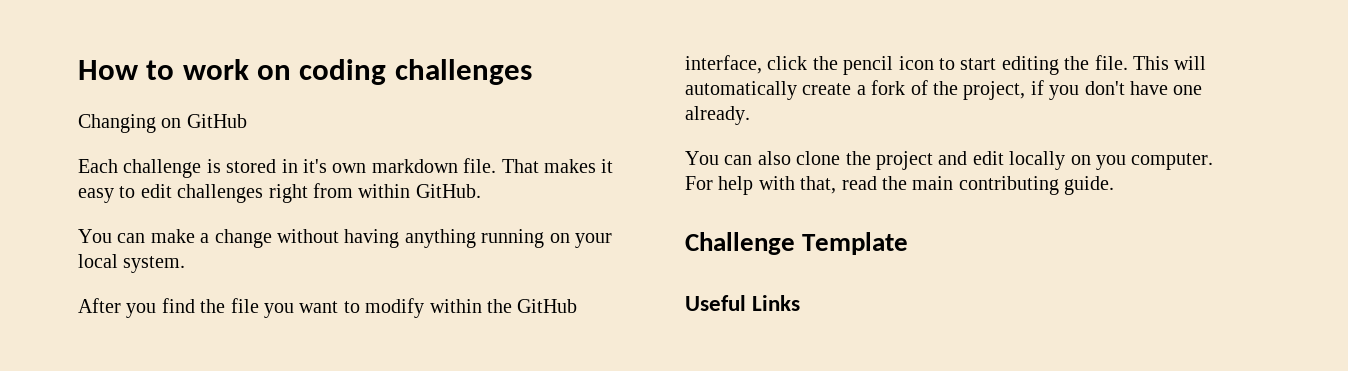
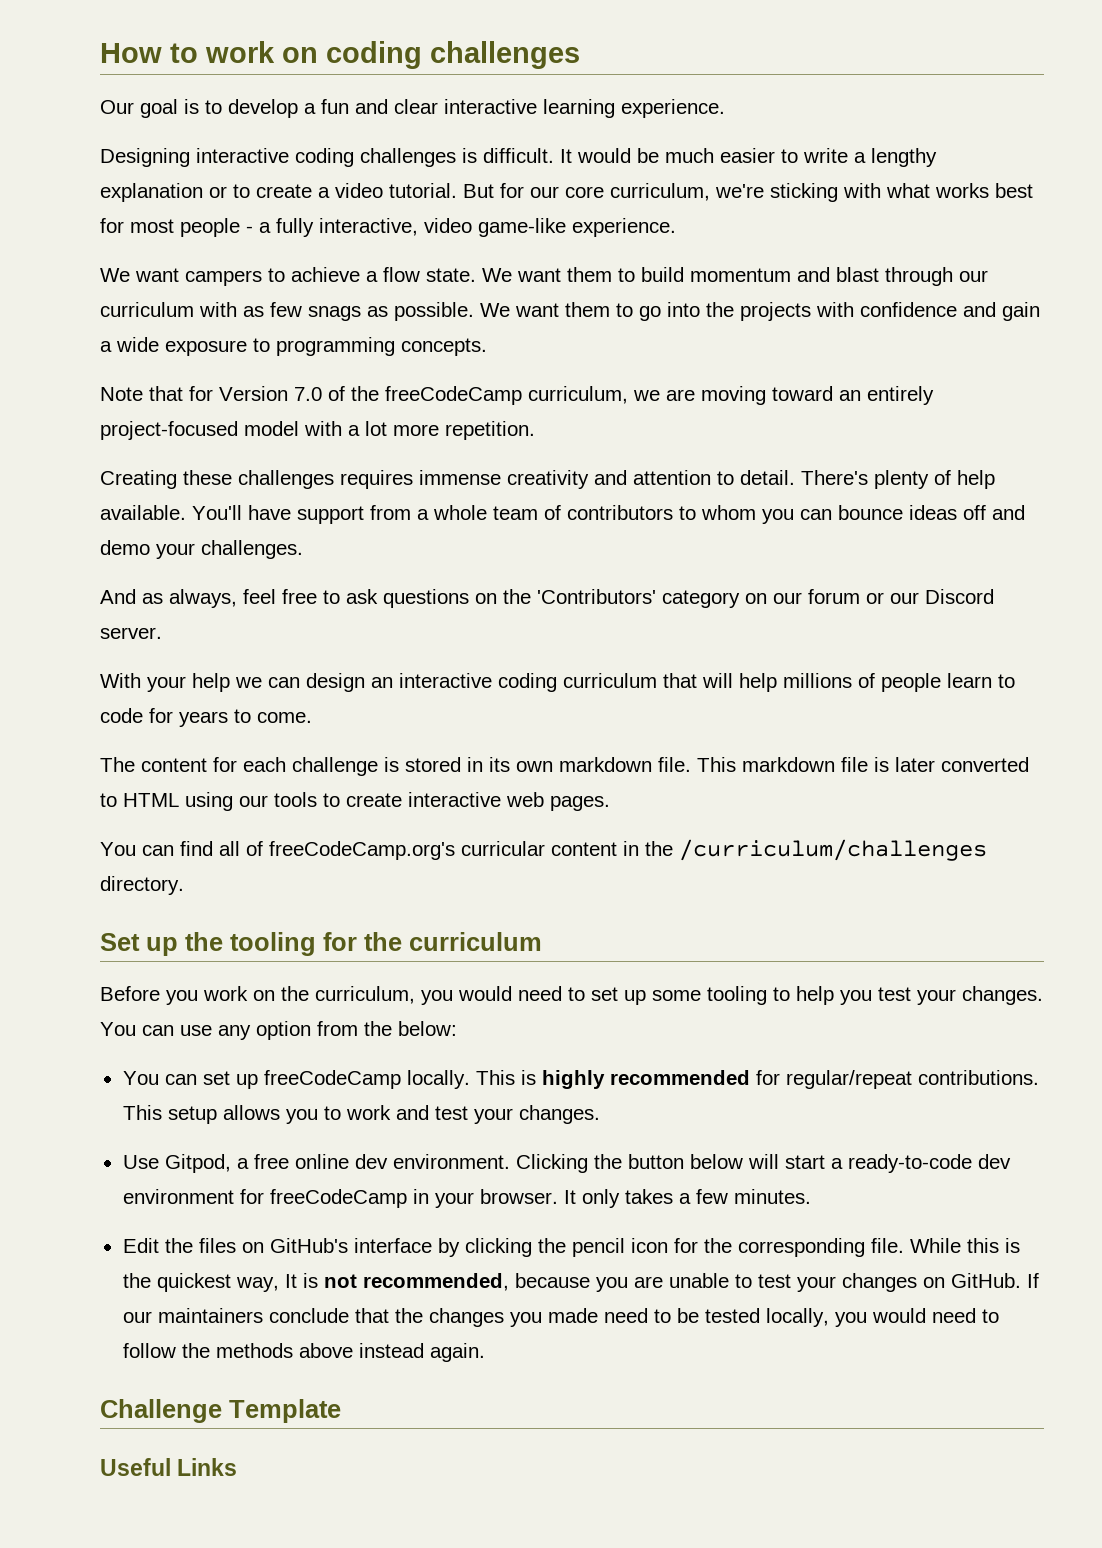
[78,114,247,133] [78,159,118,173] Changing on GitHub // Each -> [100,99,725,118] [100,148,937,167] [100,183,1033,202] [100,218,676,237] [100,267,988,286] [100,302,1040,321] [100,337,487,356] [100,386,934,405] [100,421,535,440] [100,470,995,489] [100,505,1025,524] [100,540,303,559] [100,589,994,608] [100,627,162,639] [100,673,1015,692] [100,708,312,727] [100,757,286,772] Our goal is to develop a fun and clear interactive learning experience. // Designing interactive coding challenges is difficult. It would be much easier to write a lengthy explanation or to create a video tutorial. But for our core curriculum, we're sticking with what works best for most people - a fully interactive, video game-like experience. // We want campers to achieve a flow state. We want them to build momentum and blast through our curriculum with as few snags as possible. We want them to go into the projects with confidence and gain a wide exposure to programming concepts. // Note that for Version 7.0 of the freeCodeCamp curriculum, we are moving toward an entirely project-focused model with a lot more repetition. // Creating these challenges requires immense creativity and attention to detail. There's plenty of help available. You'll have support from a whole team of contributors to whom you can bounce ideas off and demo your challenges. // And as always, feel free to ask questions on the 'Contributors' category on our forum or our Discord server. // With your help we can design an interactive coding curriculum that will help millions of people learn to code for years to come. // The content for each
[303,159,327,173] it's -> [489,757,510,772] its
[501,159,614,173] [78,183,481,203] [78,229,612,248] [78,254,186,273] [78,298,578,318] [685,55,1207,75] [685,80,1203,100] [685,106,750,125] [685,151,1214,170] [685,176,1115,195] That makes it easy to edit challenges right from within GitHub. // You can make a change without having anything running on your local system. // After you find the file you want to modify within the GitHub interface, click the pencil icon to start editing the file. This will automatically create a fork of the project, if you don't have one already. // You can also clone the project and edit locally on you computer. For help with that, read the main contributing guide. -> [697,757,1029,772] [100,792,610,811] [100,839,987,861] [100,876,184,895] [100,932,542,956] [100,986,1043,1005] [100,1021,457,1040] [122,1070,1039,1089] [122,1105,600,1124] [122,1154,1011,1173] [122,1189,811,1208] [122,1238,1020,1257] [122,1273,1039,1292] [122,1308,999,1327] [122,1343,485,1362] This markdown file is later converted to HTML using our tools to create interactive web pages. // You can find all of freeCodeCamp.org's curricular content in the /curriculum/challenges directory. // Set up the tooling for the curriculum // Before you work on the curriculum, you would need to set up some tooling to help you test your changes. You can use any option from the below: // You can set up freeCodeCamp locally. This is highly recommended for regular/repeat contributions. This setup allows you to work and test your changes. // Use Gitpod, a free online dev environment. Clicking the button below will start a ready-to-code dev environment for freeCodeCamp in your browser. It only takes a few minutes. // Edit the files on GitHub's interface by clicking the pencil icon for the corresponding file. While this is the quickest way, It is not recommended, because you are unable to test your changes on GitHub. If our maintainers conclude that the changes you made need to be tested locally, you would need to follow the methods above instead again.

